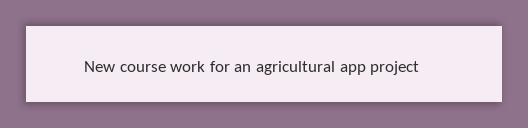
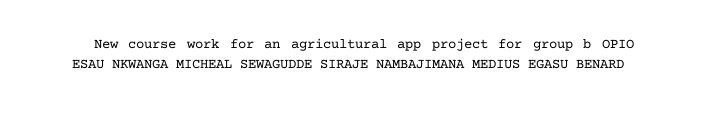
(420, 68) none -> [498,39,634,51] [72,59,624,69] for group b OPIO ESAU NKWANGA MICHEAL SEWAGUDDE SIRAJE NAMBAJIMANA MEDIUS EGASU BENARD

